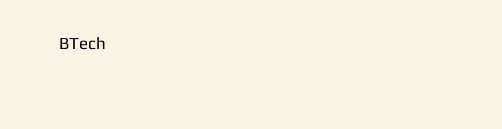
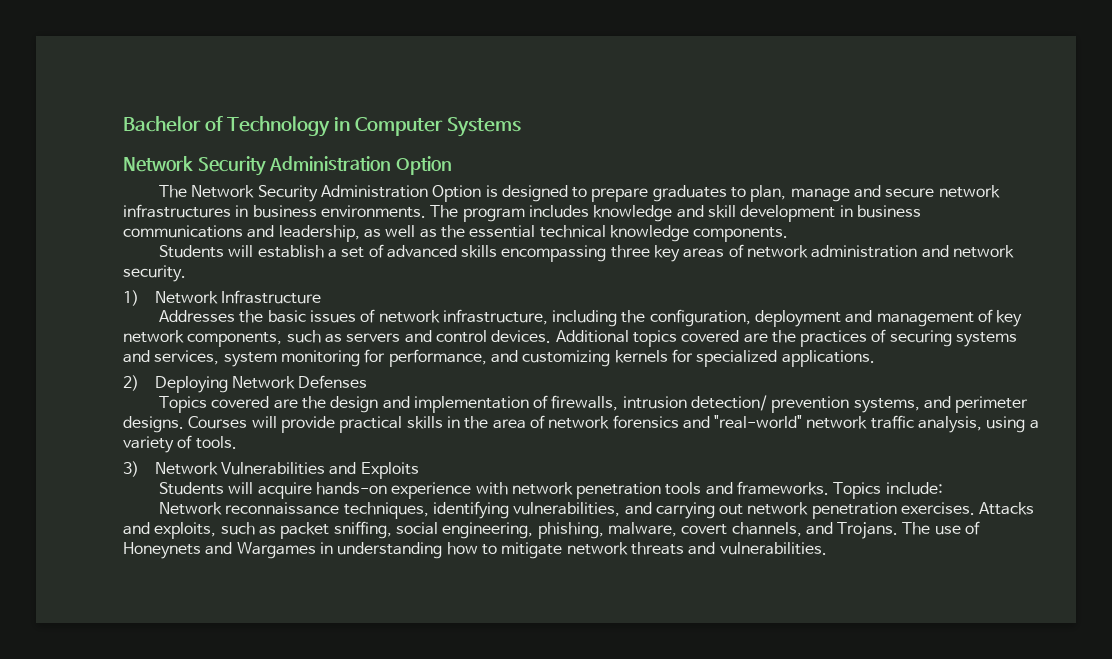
[59,37,106,50] BTech -> [123,116,521,137] [123,156,453,176] [158,185,1000,202] [123,204,921,222] [123,225,789,242] [158,244,1015,262] [123,265,186,282] [123,290,322,306] [158,309,1023,327] [123,329,1018,347] [123,349,875,367] [123,375,368,393] [158,395,1029,413] [123,415,1039,433] [123,435,237,453] [123,461,419,479] [158,481,943,499] [158,501,1035,519] [123,521,981,539] [123,542,827,559] Bachelor of Technology in Computer Systems // Network Security Administration Option // The Network Security Administration Option is designed to prepare graduates to plan, manage and secure network infrastructures in business environments. The program includes knowledge and skill development in business communications and leadership, as well as the essential technical knowledge components. // Students will establish a set of advanced skills encompassing three key areas of network administration and network security. // 1) Network Infrastructure // Addresses the basic issues of network infrastructure, including the configuration, deployment and management of key network components, such as servers and control devices. Additional topics covered are the practices of securing systems and services, system monitoring for performance, and customizing kernels for specialized applications. // 2) Deploying Network Defenses // Topics covered are the design and implementation of firewalls, intrusion detection/ prevention systems, and perimeter designs. Courses will provide practical skills in the area of network forensics and "real-world" network traffic analysis, using a variety of tools. // 3) Network Vulnerabilities and Exploits // Students will acquire hands-on experience with network penetration tools and frameworks. Topics include: // Network reconnaissance techniques, identifying vulnerabilities, and carrying out network penetration exercises. Attacks and exploits, such as packet sniffing, social engineering, phishing, malware, covert channels, and Trojans. The use of Honeynets and Wargames in understanding how to mitigate network threats and vulnerabilities.

